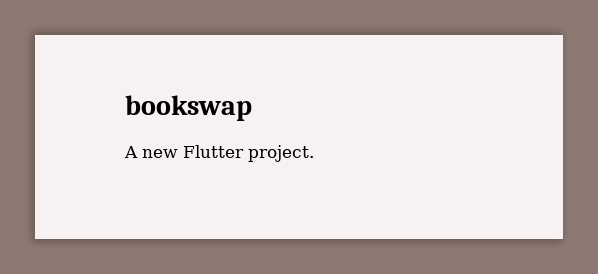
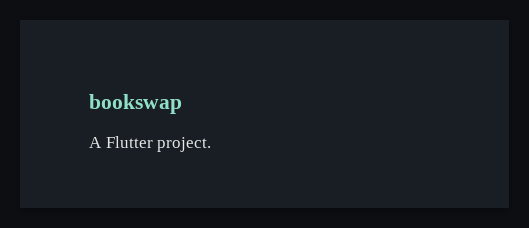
[142,149,178,158] new -> (102, 142) none

